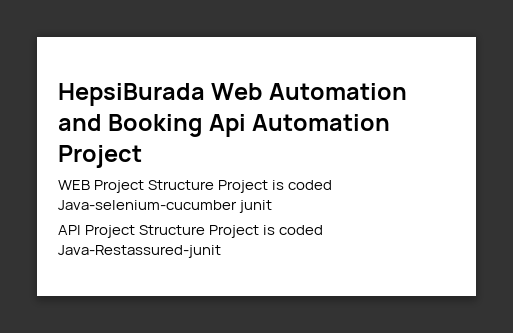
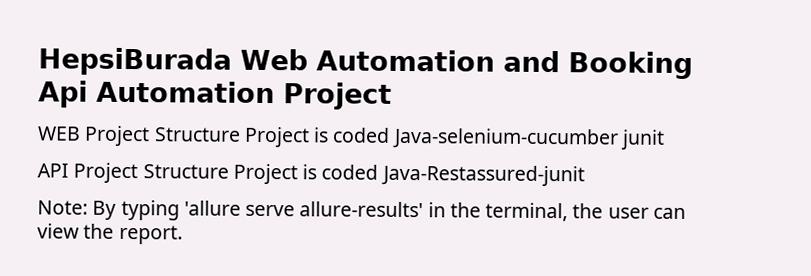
(221, 251) none -> [37,199,686,222] [37,223,183,245] // Note: By typing 'allure serve allure-results' in the terminal, the user can view the report.

